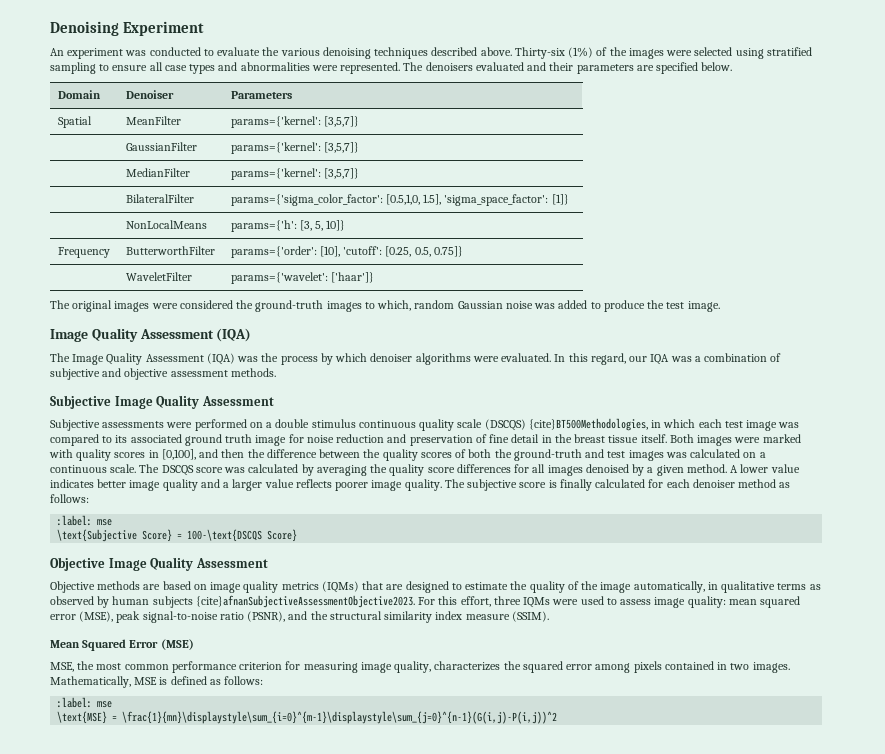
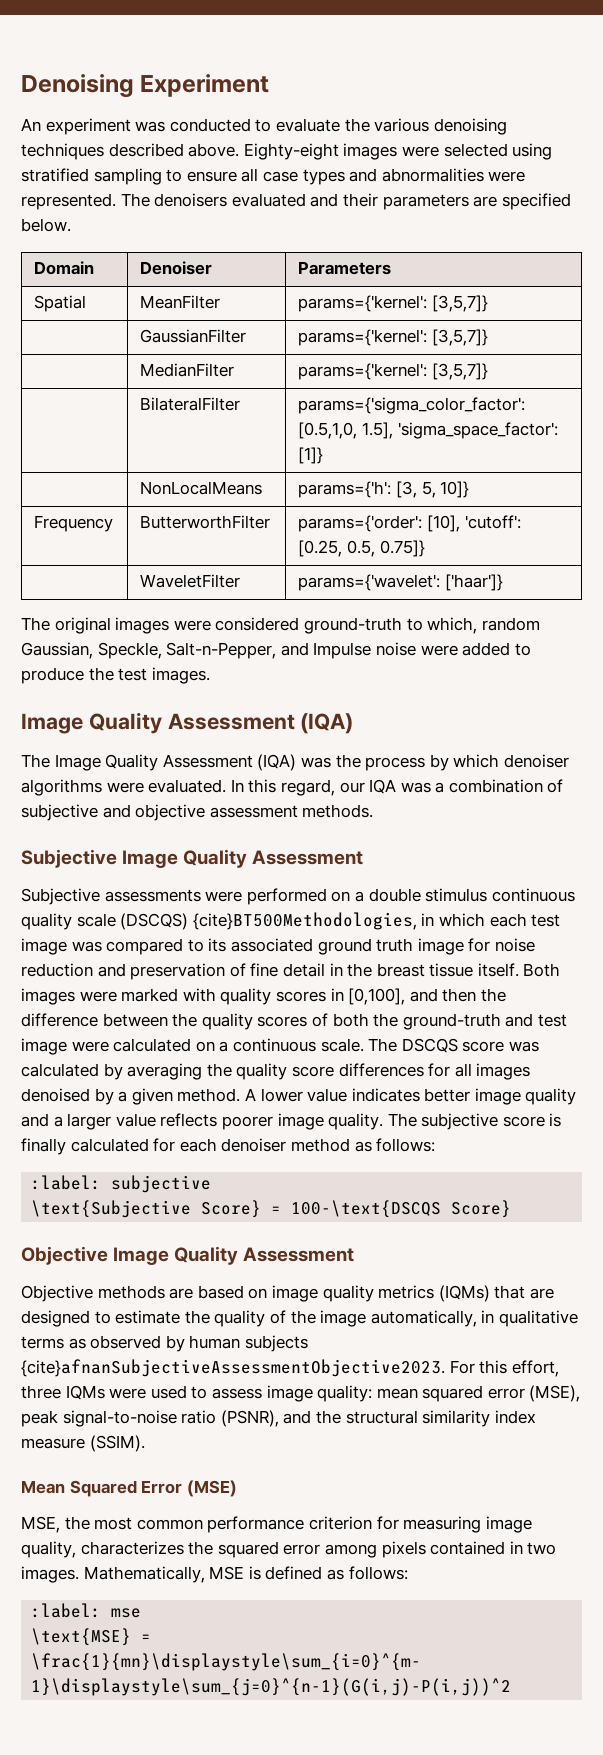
[514,47,627,59] Thirty-six (1%) of the -> [243,143,339,160] Eighty-eight
[236,300,556,312] the ground-truth images to which, random Gaussian noise was -> [303,617,540,634] [21,642,458,659] ground-truth to which, random Gaussian, Speckle, Salt-n-Pepper, and Impulse noise were
[687,301,720,312] image. -> [151,667,210,684] images.
[628,450,687,461] images was -> [21,1038,109,1055] image were
[97,519,113,526] mse -> [111,1175,212,1193] subjective

